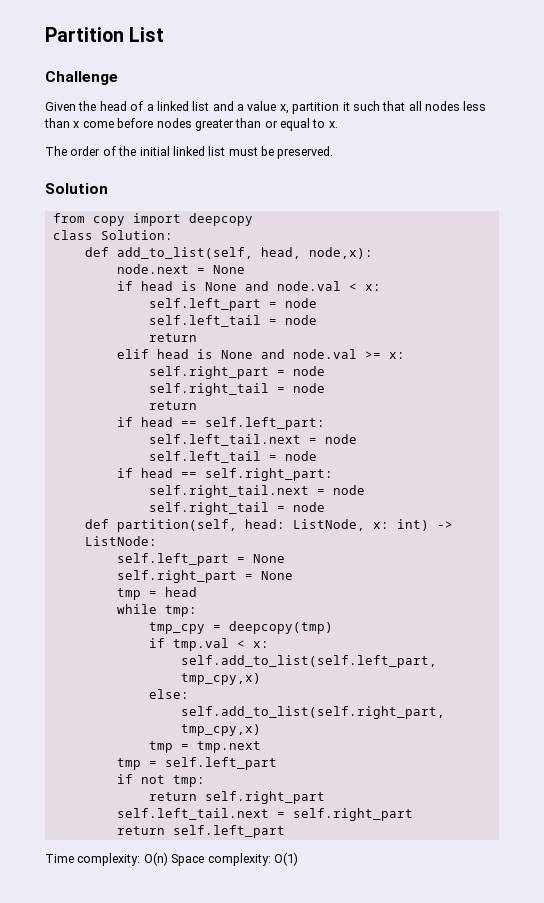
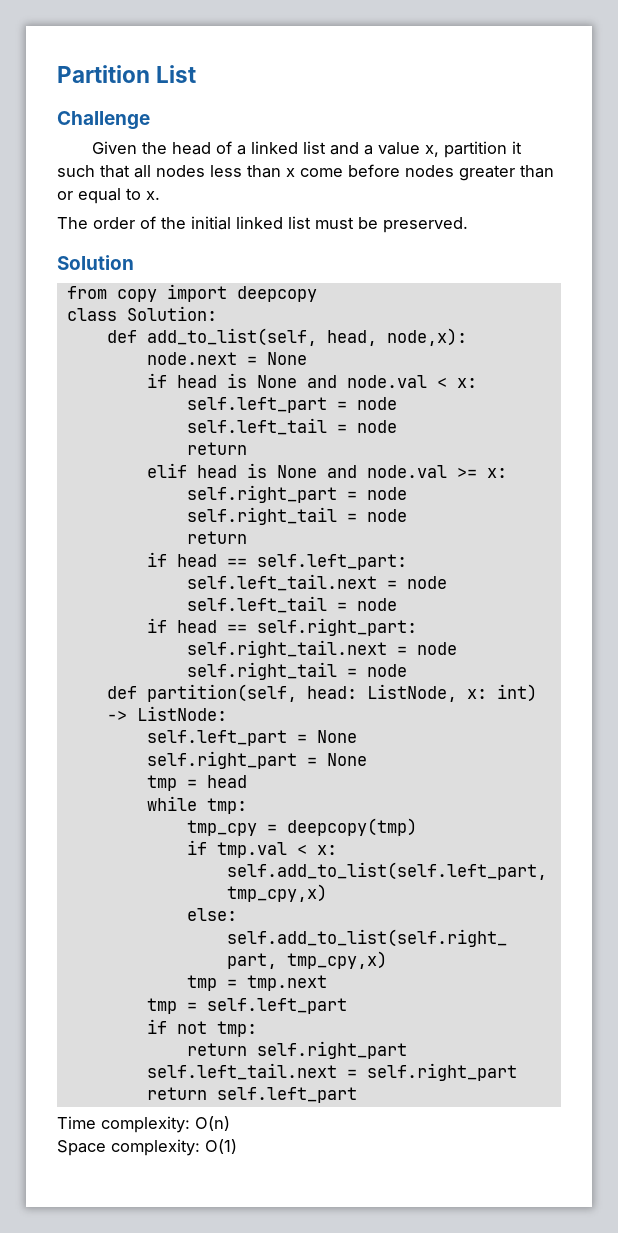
(168, 859) none -> (230, 1123) //

